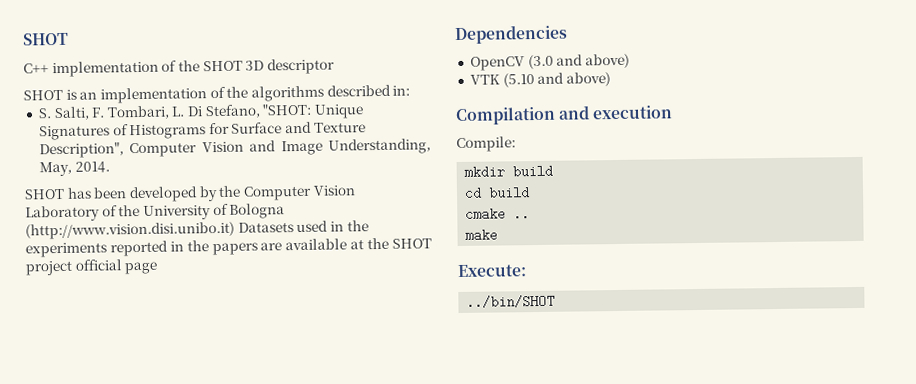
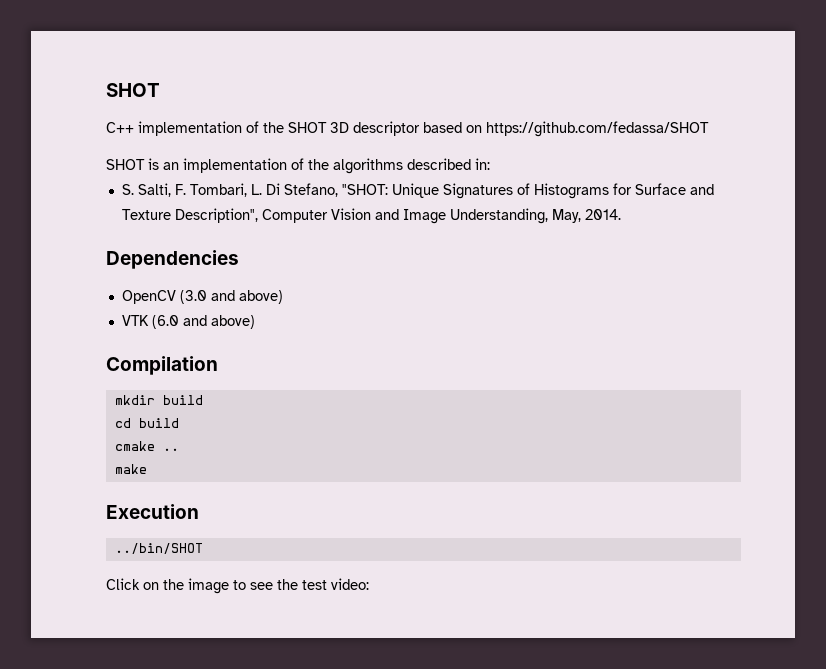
(335, 66) none -> [423,121,709,137] based on https://github.com/fedassa/SHOT
[24,185,356,203] [25,203,286,222] [25,220,369,240] [25,237,433,258] [25,259,159,276] // SHOT has been developed by the Computer Vision Laboratory of the University of Bologna (http://www.vision.disi.unibo.it) Datasets used in the experiments reported in the papers are available at the SHOT project official page -> (621, 214) none
[502,73,535,88] (5.10 -> [151,315,179,329] (6.0
[558,105,674,120] [456,136,516,153] and execution // Compile: -> (218, 365) none
[457,264,527,278] Execute: -> [106,504,199,519] Execution
(556, 301) none -> [106,578,369,594] // Click on the image to see the test video:

